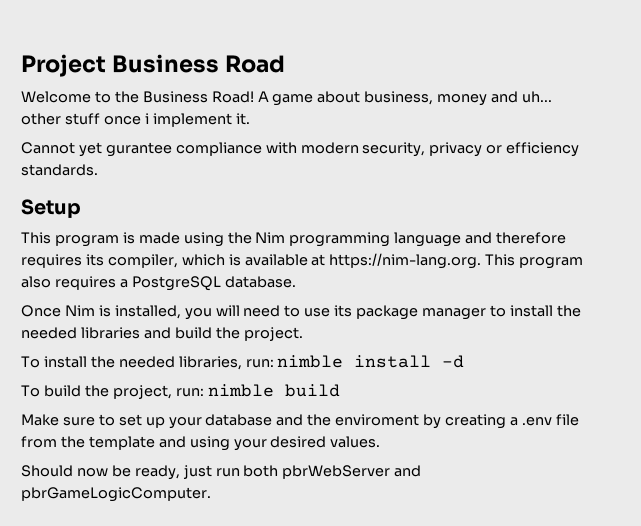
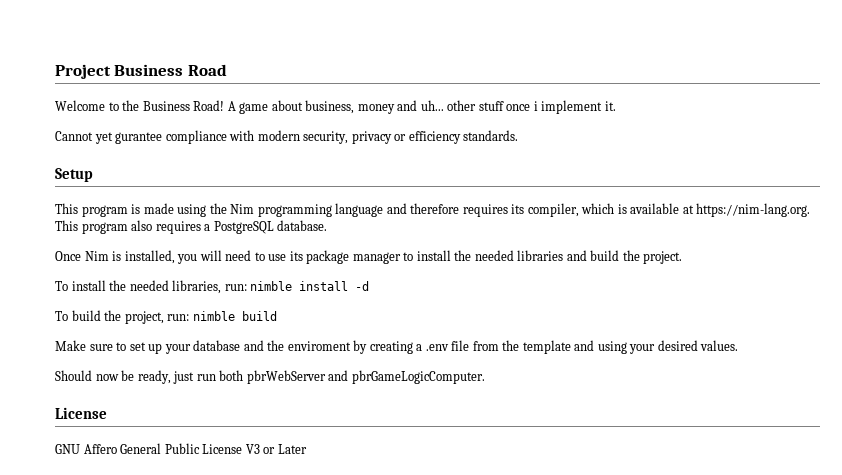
(211, 494) none -> [55,407,107,419] [55,443,307,454] // License // GNU Affero General Public License V3 or Later

